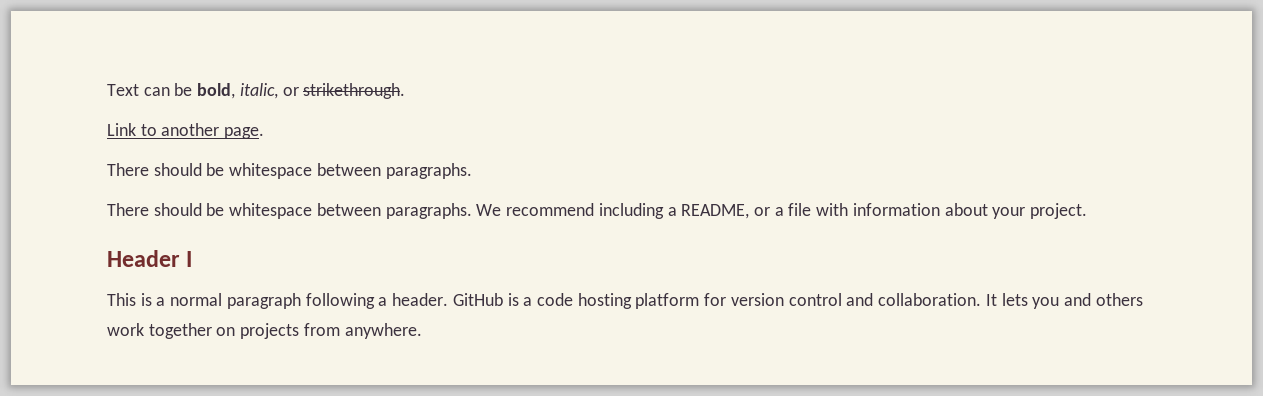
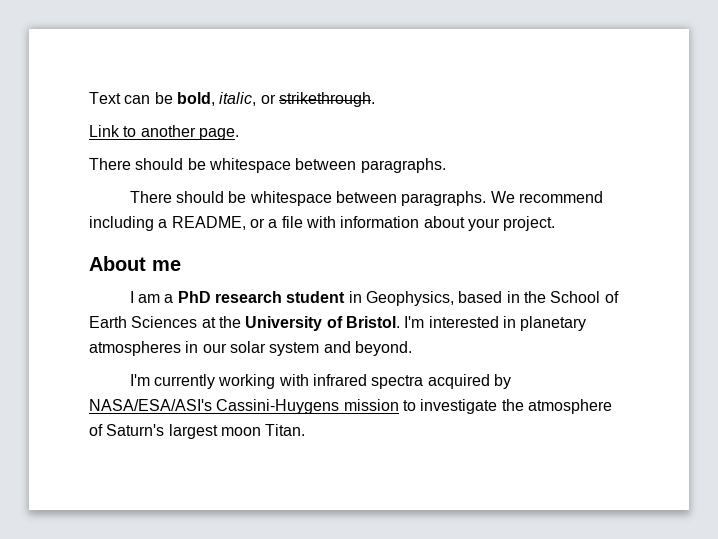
[107,250,180,267] Header -> [89,256,181,271] About me //
[107,293,1143,309] [107,323,422,339] // This is a normal paragraph following a header. GitHub is a code hosting platform for version control and collaboration. It lets you and others work together on projects from anywhere. -> [138,291,619,306] [89,316,587,331] [89,341,412,356] [129,374,511,389] [89,399,612,414] [89,424,306,439] am a PhD research student in Geophysics, based in the School of Earth Sciences at the University of Bristol. I'm interested in planetary atmospheres in our solar system and beyond. // I'm currently working with infrared spectra acquired by NASA/ESA/ASI's Cassini-Huygens mission to investigate the atmosphere of Saturn's largest moon Titan.

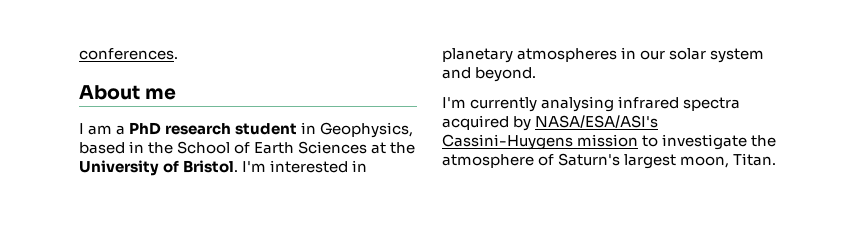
[89,92,375,107] [89,125,239,140] [89,158,446,173] [129,191,603,206] [89,216,556,231] Text can be bold, italic, or strikethrough. // Link to another page. // There should be whitespace between paragraphs. // There should be whitespace between paragraphs. We recommend including a README, or a file with information about your project. -> [79,48,178,60] conferences.
[218,374,309,389] working with -> [541,96,615,112] analysing
[220,427,261,436] moon -> [680,156,730,168] moon,

